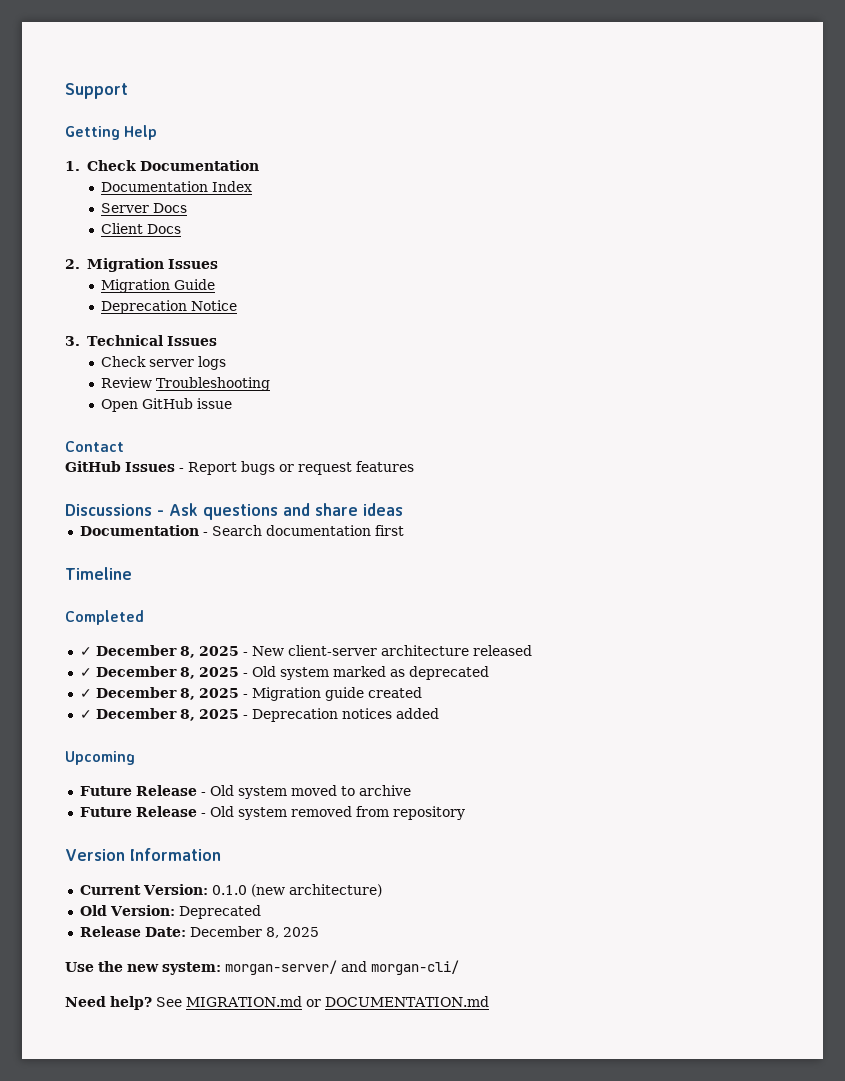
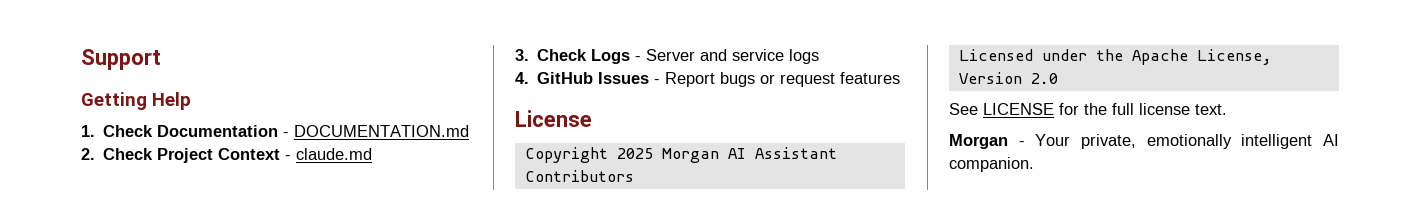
[101,181,253,192] [101,203,188,213] [101,223,182,234] [65,258,218,272] [101,279,216,293] [101,300,238,314] [65,335,217,346] [101,356,227,370] [101,377,271,391] [101,398,233,412] [65,441,124,452] // Documentation Index // Server Docs // Client Docs // 2. Migration Issues // Migration Guide // Deprecation Notice // 3. Technical Issues // Check server logs // Review Troubleshooting // Open GitHub issue // Contact // -> [283,125,470,137] [81,148,373,163] [515,49,820,64] [515,72,529,84] - DOCUMENTATION.md // 2. Check Project Context - claude.md // 3. Check Logs - Server and service logs // 4.
[65,503,403,520] [79,525,404,536] [65,567,132,580] [65,610,144,625] [79,645,532,658] [79,666,489,680] [79,687,422,701] [79,708,439,722] [65,751,135,765] [79,785,411,799] [79,806,465,820] [65,848,221,861] [79,884,382,897] [79,905,261,919] [79,926,319,938] [65,960,459,975] [65,996,489,1010] Discussions - Ask questions and share ideas // Documentation - Search documentation first // Timeline // Completed // ✓ December 8, 2025 - New client-server architecture released // ✓ December 8, 2025 - Old system marked as deprecated // ✓ December 8, 2025 - Migration guide created // ✓ December 8, 2025 - Deprecation notices added // Upcoming // Future Release - Old system moved to archive // Future Release - Old system removed from repository // Version Information // Current Version: 0.1.0 (new architecture) // Old Version: Deprecated // Release Date: December 8, 2025 // Use the new system: morgan-server/ and morgan-cli/ // Need help? See MIGRATION.md or DOCUMENTATION.md -> [515,110,592,127] [524,147,837,163] [524,170,634,182] [958,49,1272,65] [958,72,1058,84] [949,103,1227,115] [949,134,1339,149] [949,157,1034,172] License // Copyright 2025 Morgan AI Assistant Contributors // Licensed under the Apache License, Version 2.0 // See LICENSE for the full license text. // Morgan - Your private, emotionally intelligent AI companion.

